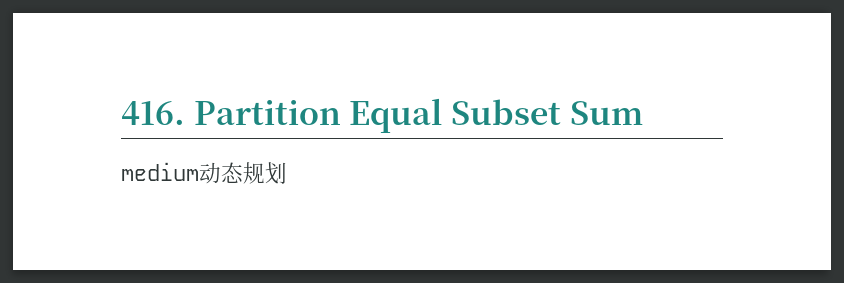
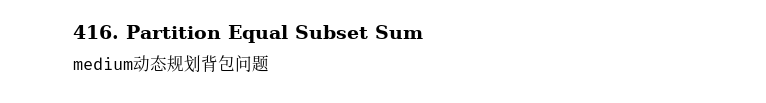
(287, 173) none -> [201,55,269,73] 背包问题

